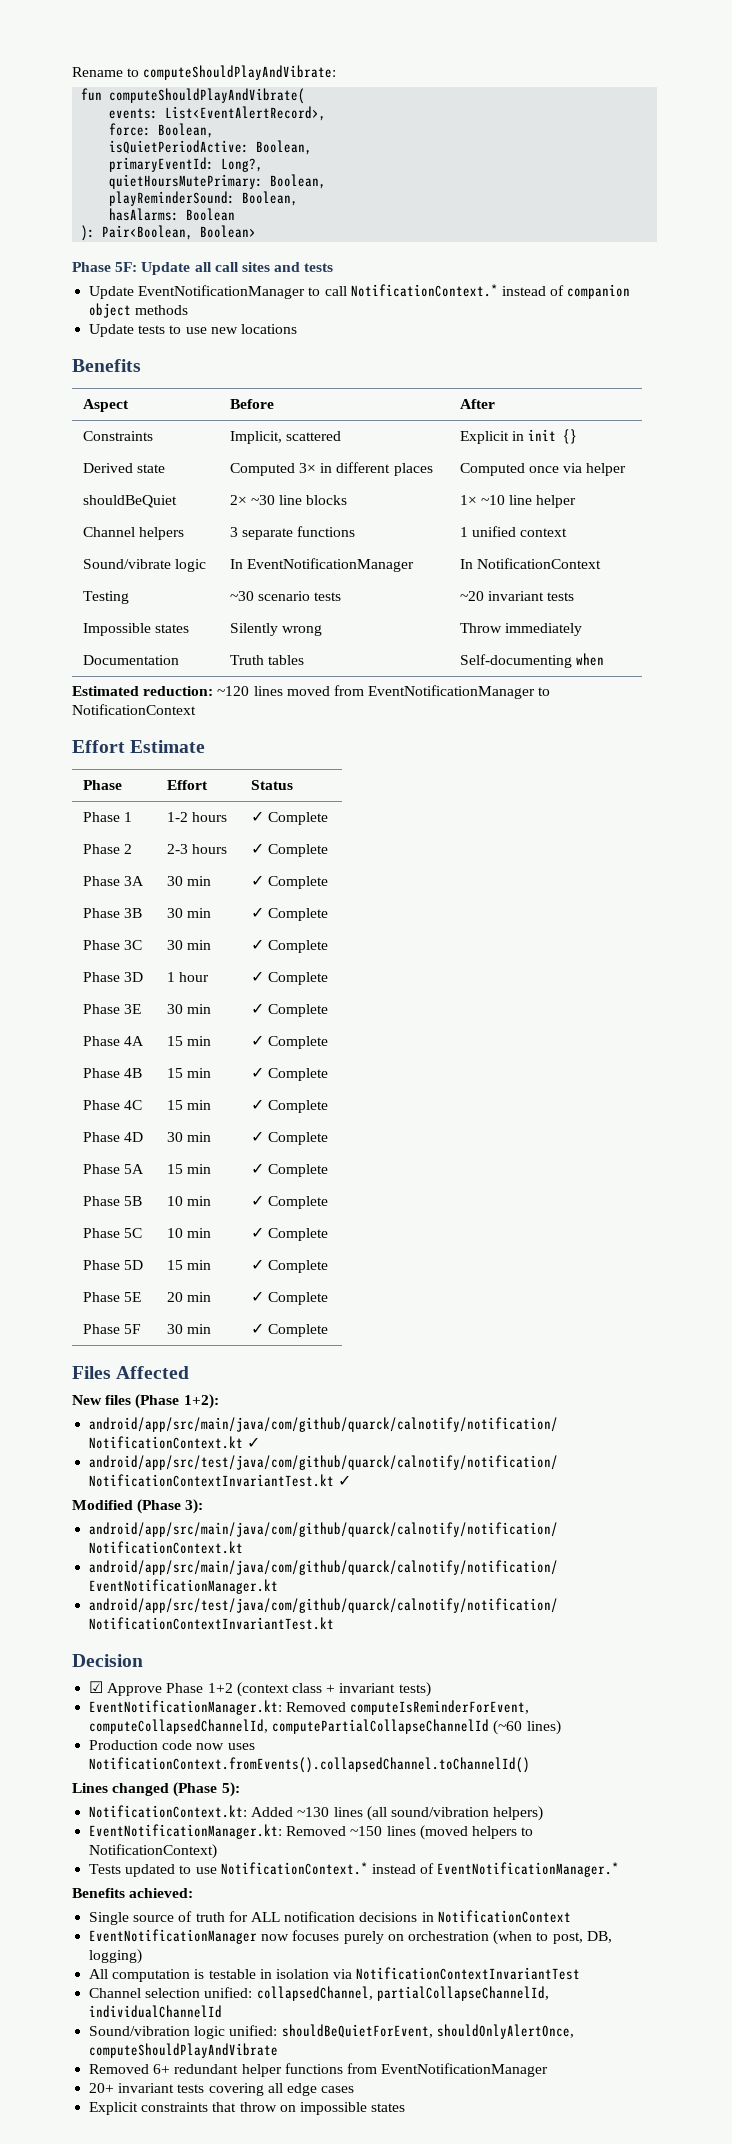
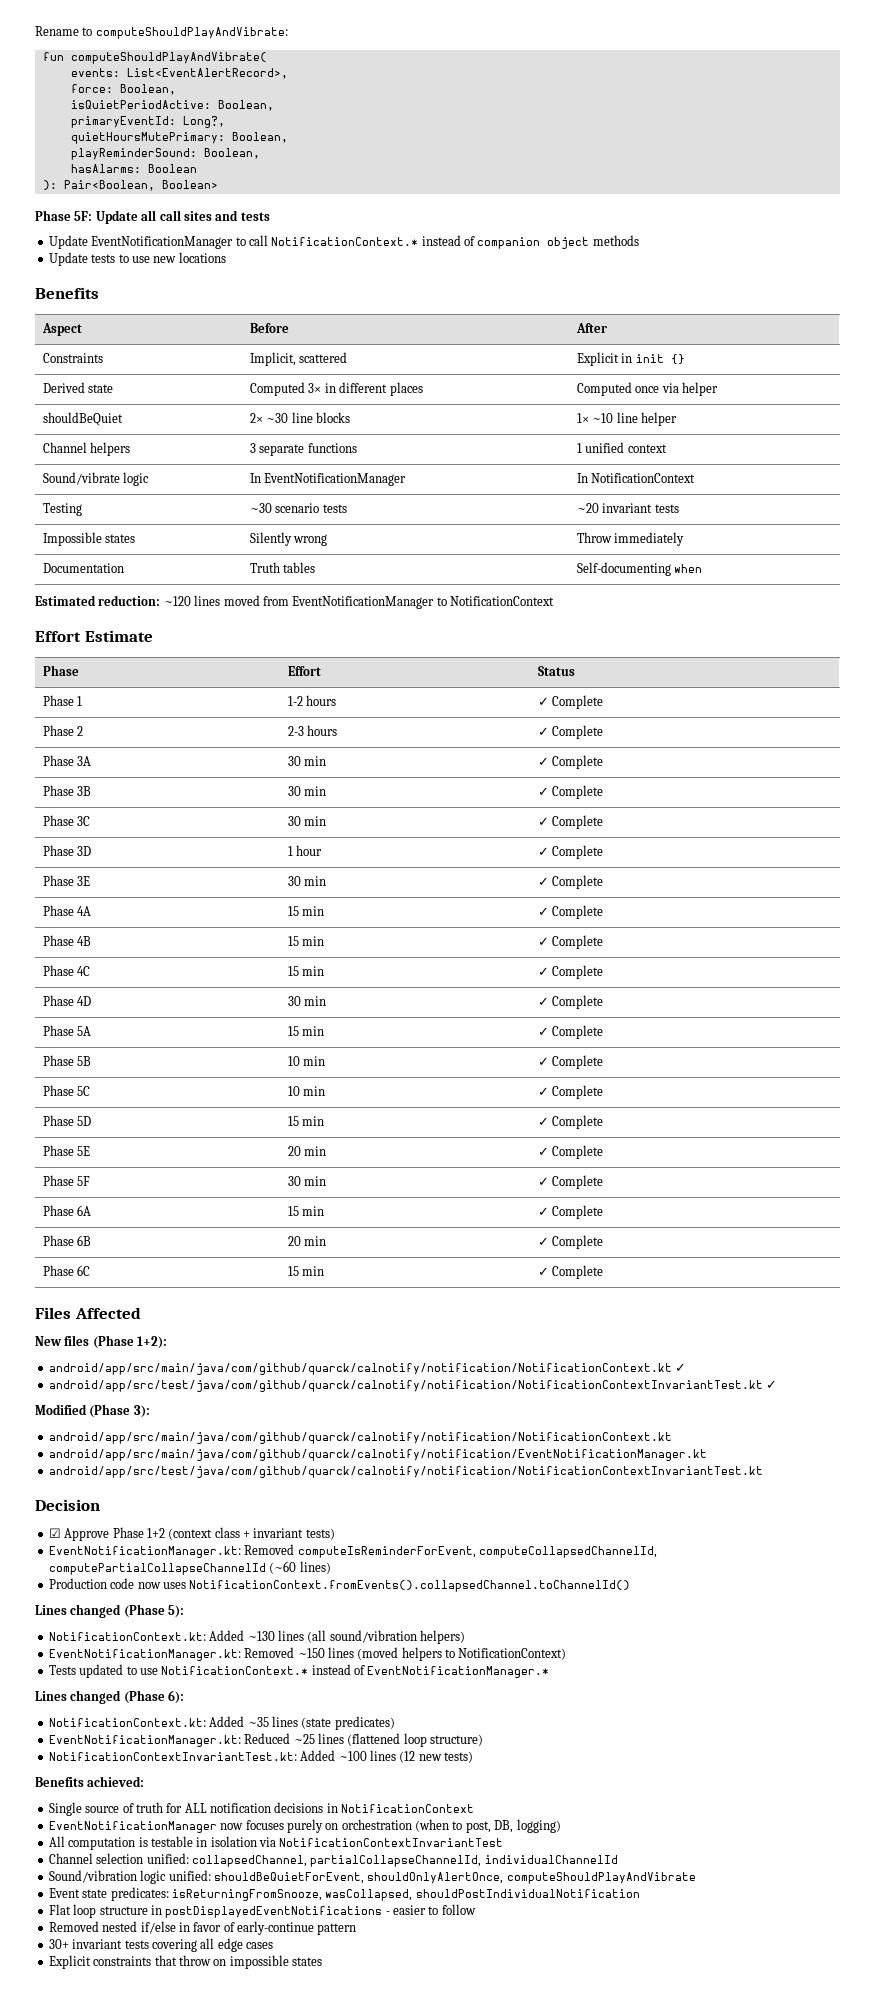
(329, 1330) none -> [43,1205,92,1216] [288,1206,325,1216] [538,1205,604,1219] [43,1235,92,1246] [288,1236,327,1246] [538,1235,604,1249] [43,1265,91,1276] [288,1266,325,1276] [538,1265,604,1279] // Phase 6A | 15 min | ✓ Complete // Phase 6B | 20 min | ✓ Complete // Phase 6C | 15 min | ✓ Complete
(620, 1869) none -> [35,1690,185,1704] [48,1716,395,1730] [48,1733,483,1747] [48,1750,473,1763] // Lines changed (Phase 6): // NotificationContext.kt: Added ~35 lines (state predicates) // EventNotificationManager.kt: Reduced ~25 lines (flattened loop structure) // NotificationContextInvariantTest.kt: Added ~100 lines (12 new tests)
[89,2063,549,2077] [89,2083,115,2093] Removed 6+ redundant helper functions from EventNotificationManager // 20+ -> [48,1887,640,1901] [48,1904,476,1918] [48,1921,357,1935] [48,1939,69,1949] Event state predicates: isReturningFromSnooze, wasCollapsed, shouldPostIndividualNotification // Flat loop structure in postDisplayedEventNotifications - easier to follow // Removed nested if/else in favor of early-continue pattern // 30+

